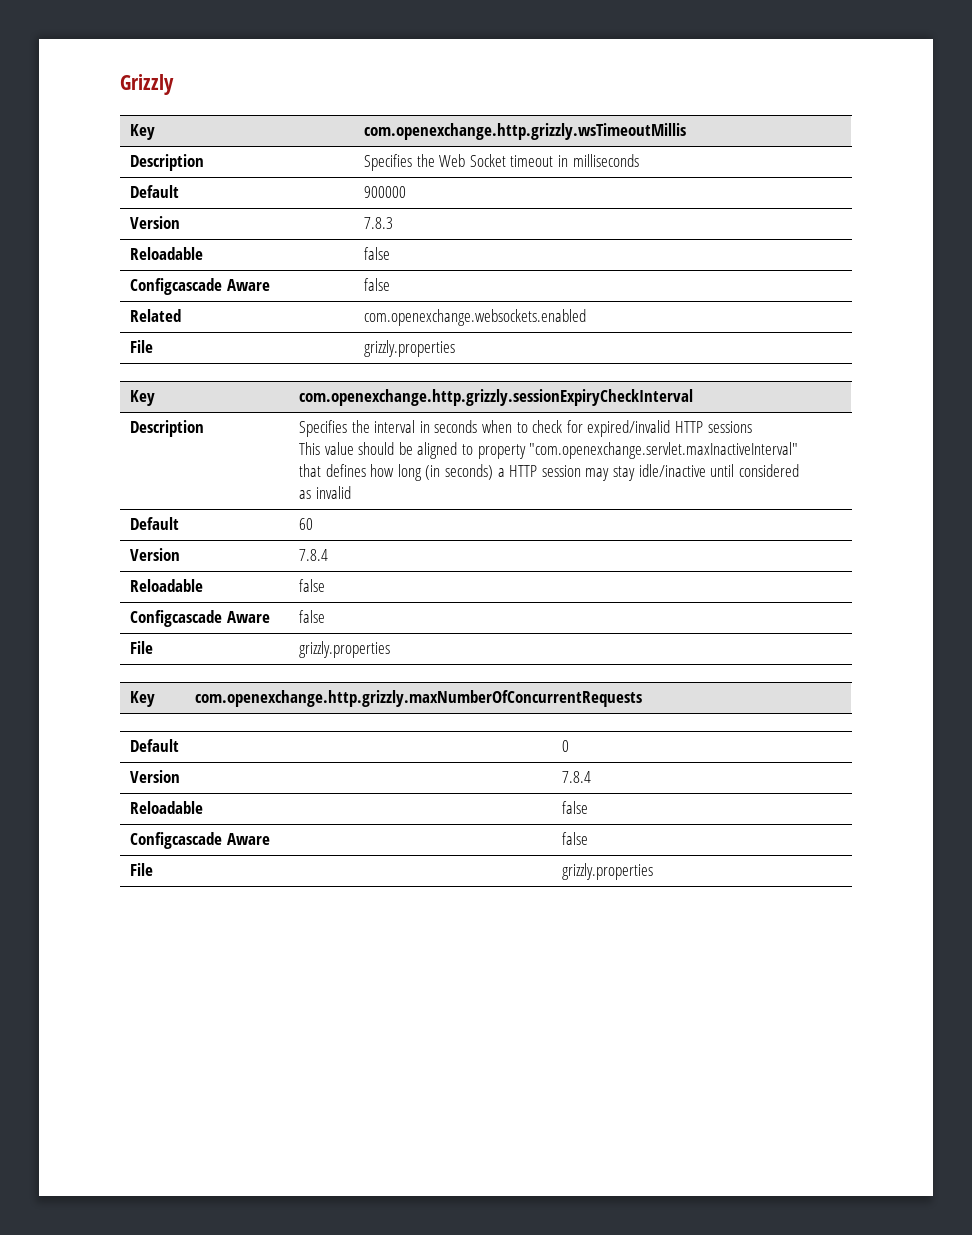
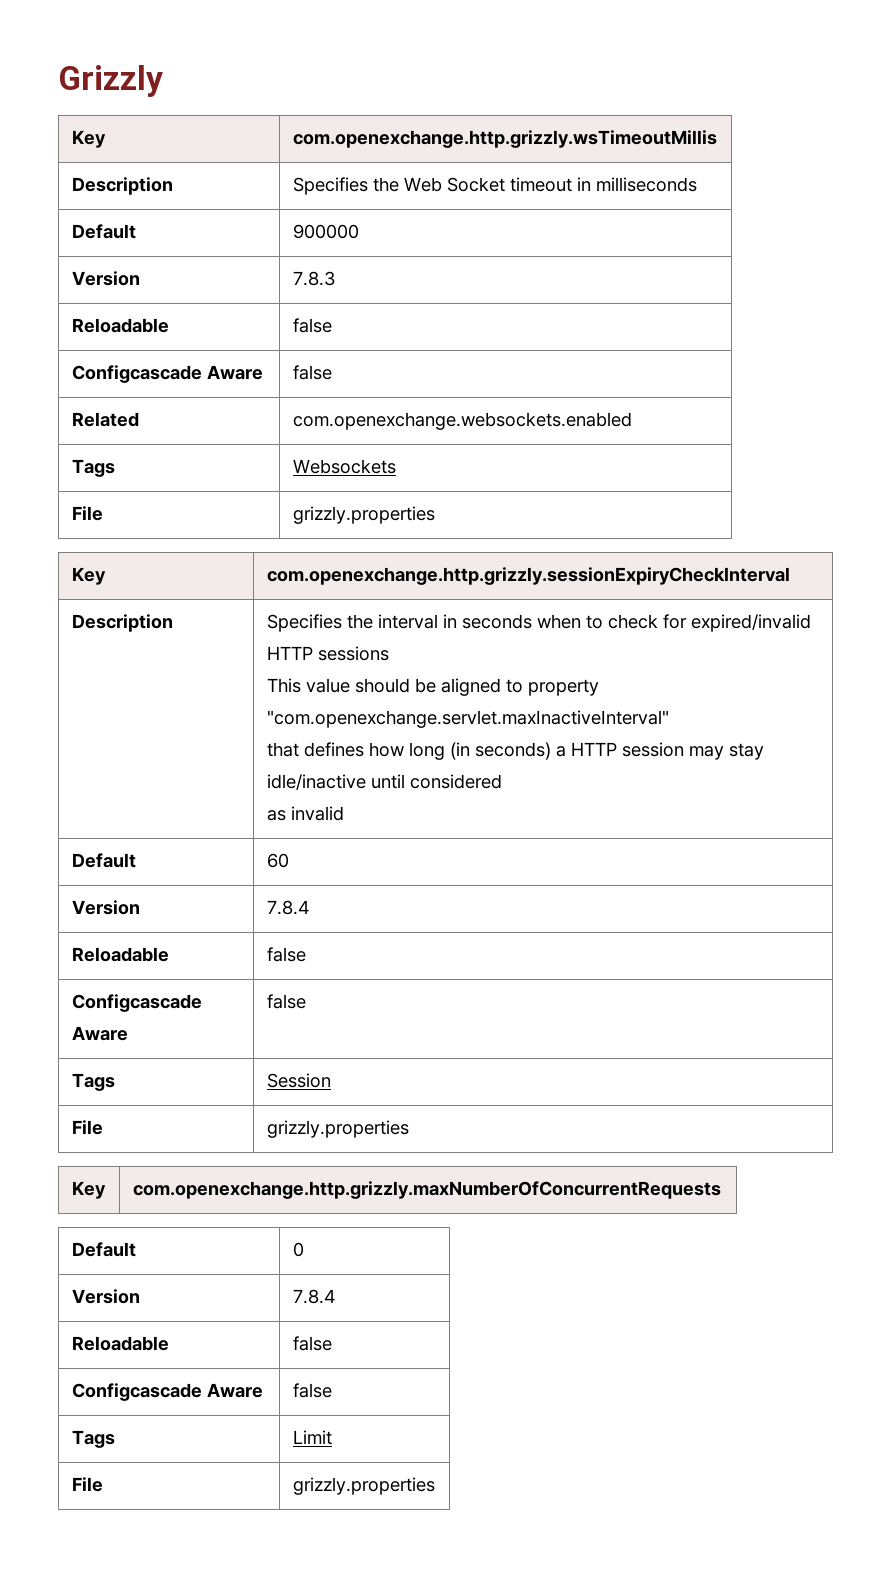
(587, 317) none -> [71,459,115,477] [292,459,396,474] // Tags | Websockets
(326, 616) none -> [71,1073,115,1091] [266,1073,331,1088] // Tags | Session
(589, 838) none -> [71,1430,115,1448] [292,1430,332,1445] // Tags | Limit

